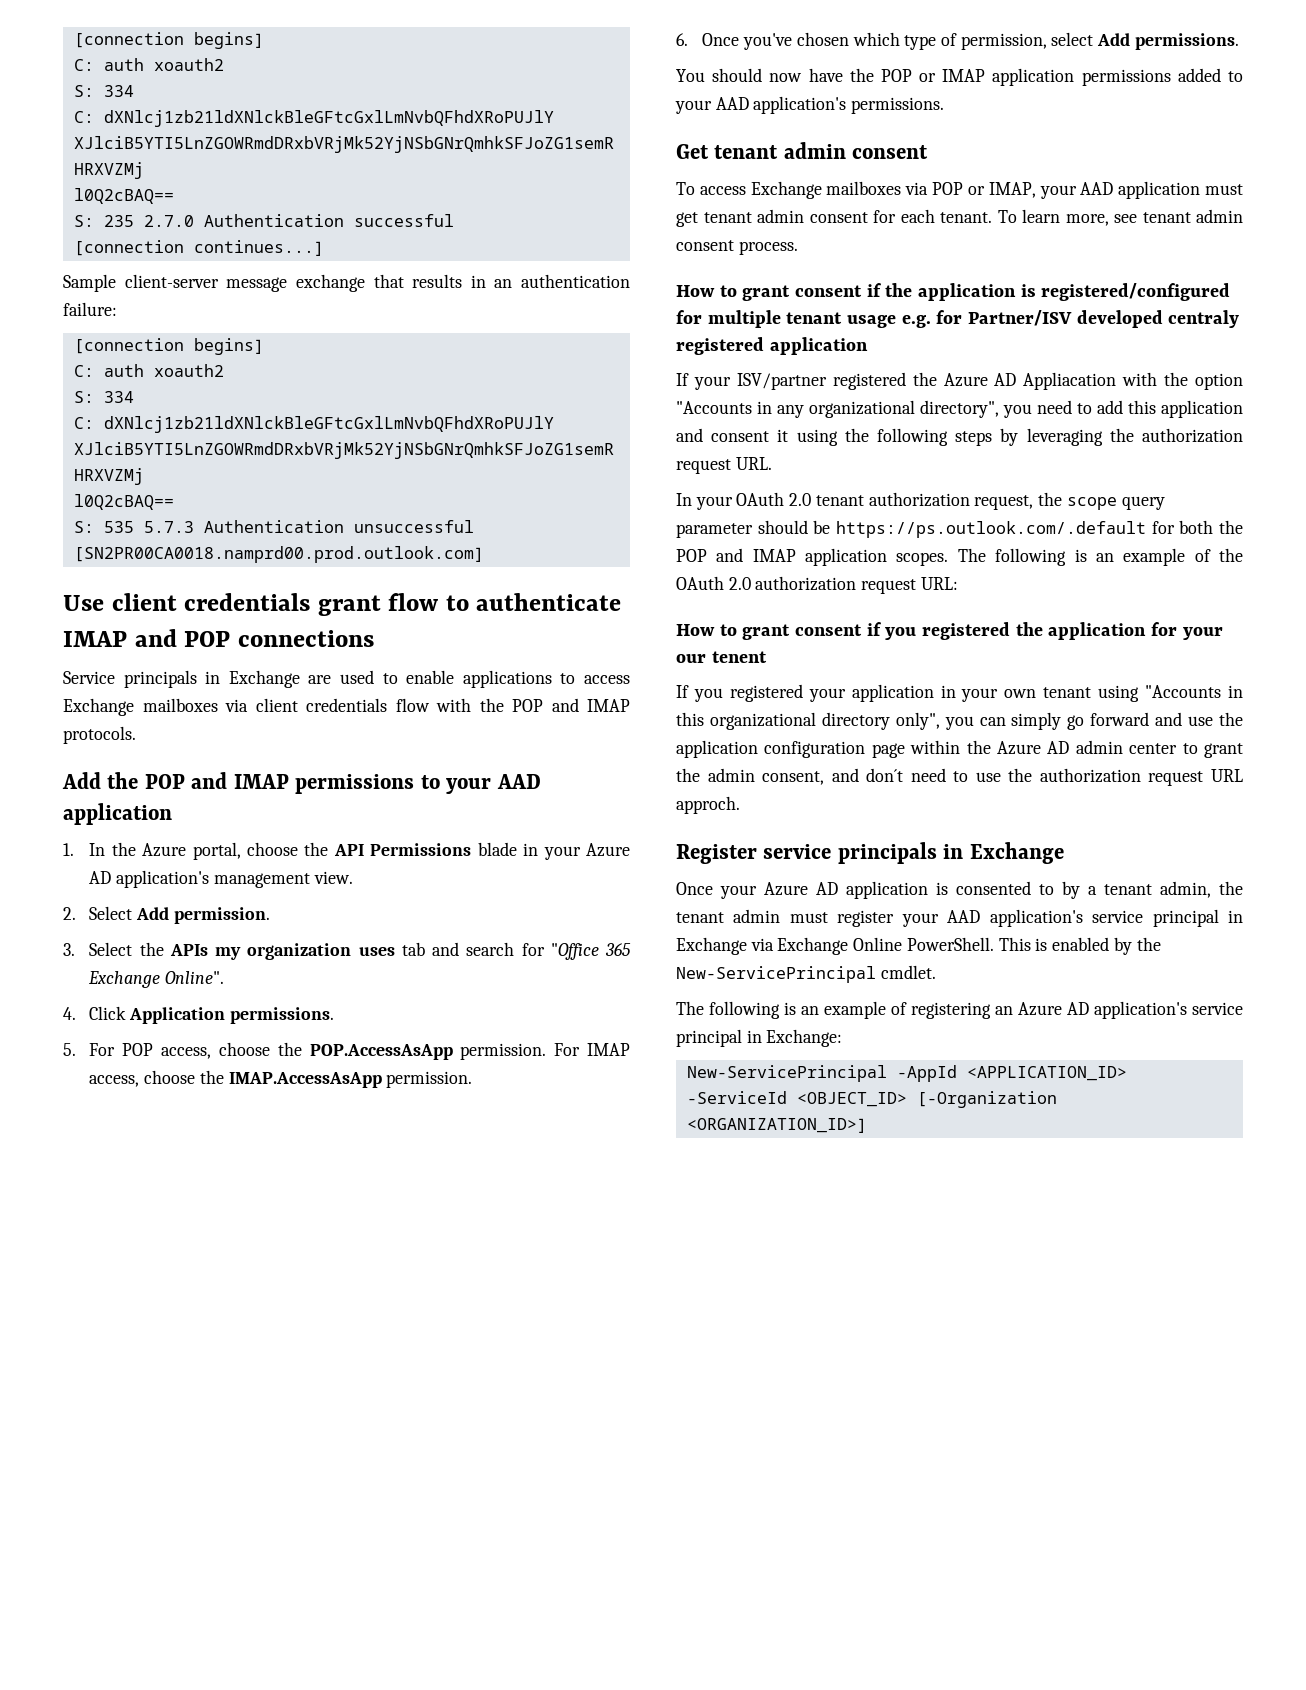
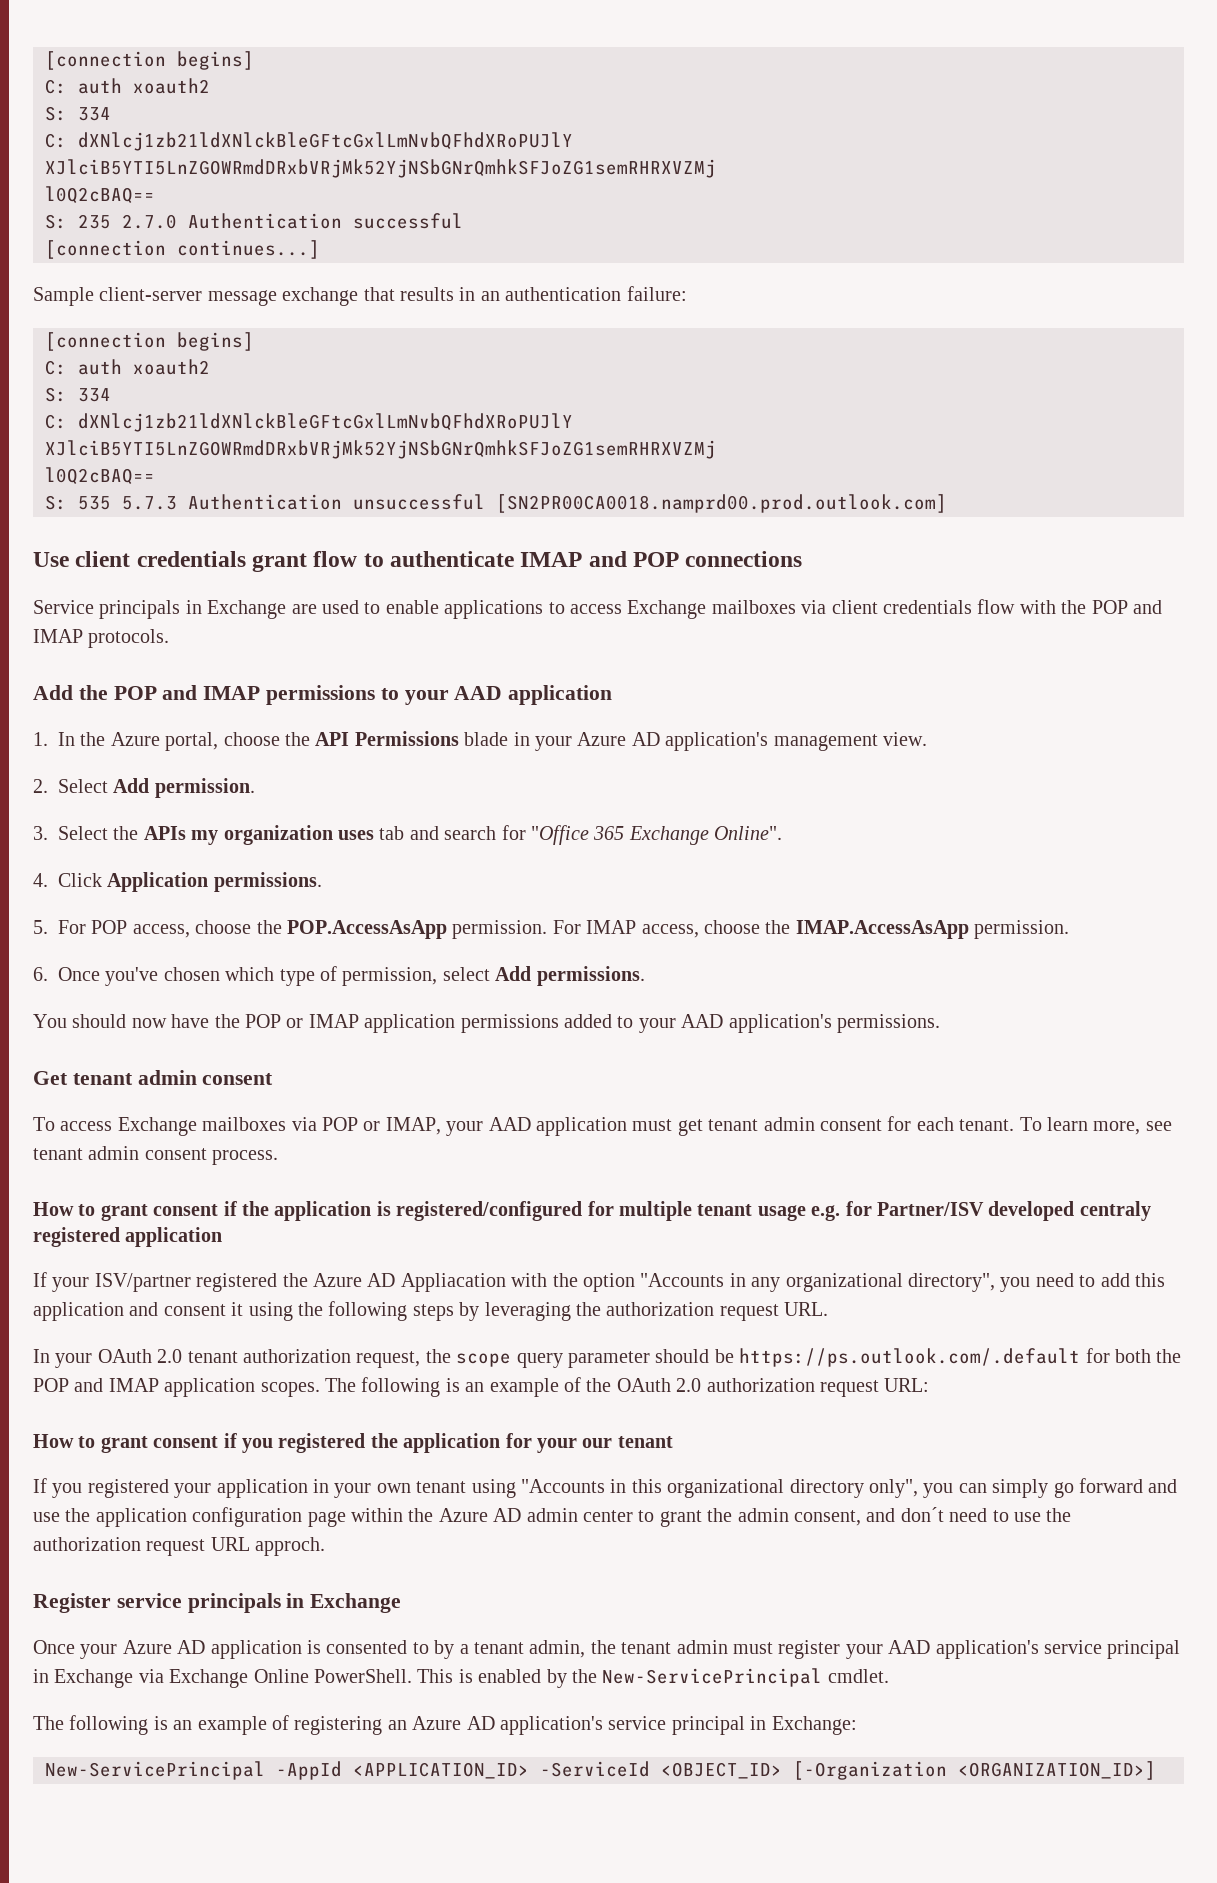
[711,651,767,663] tenent -> [617,1436,673,1448] tenant

